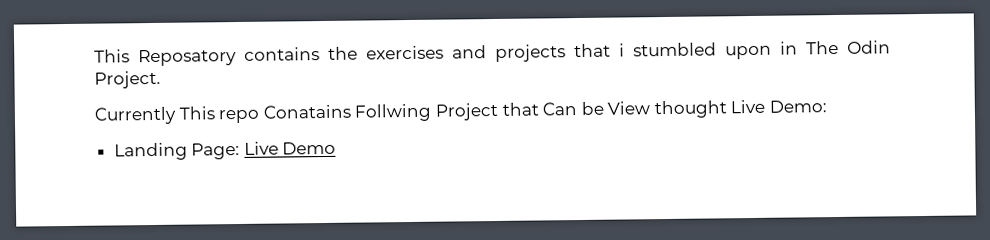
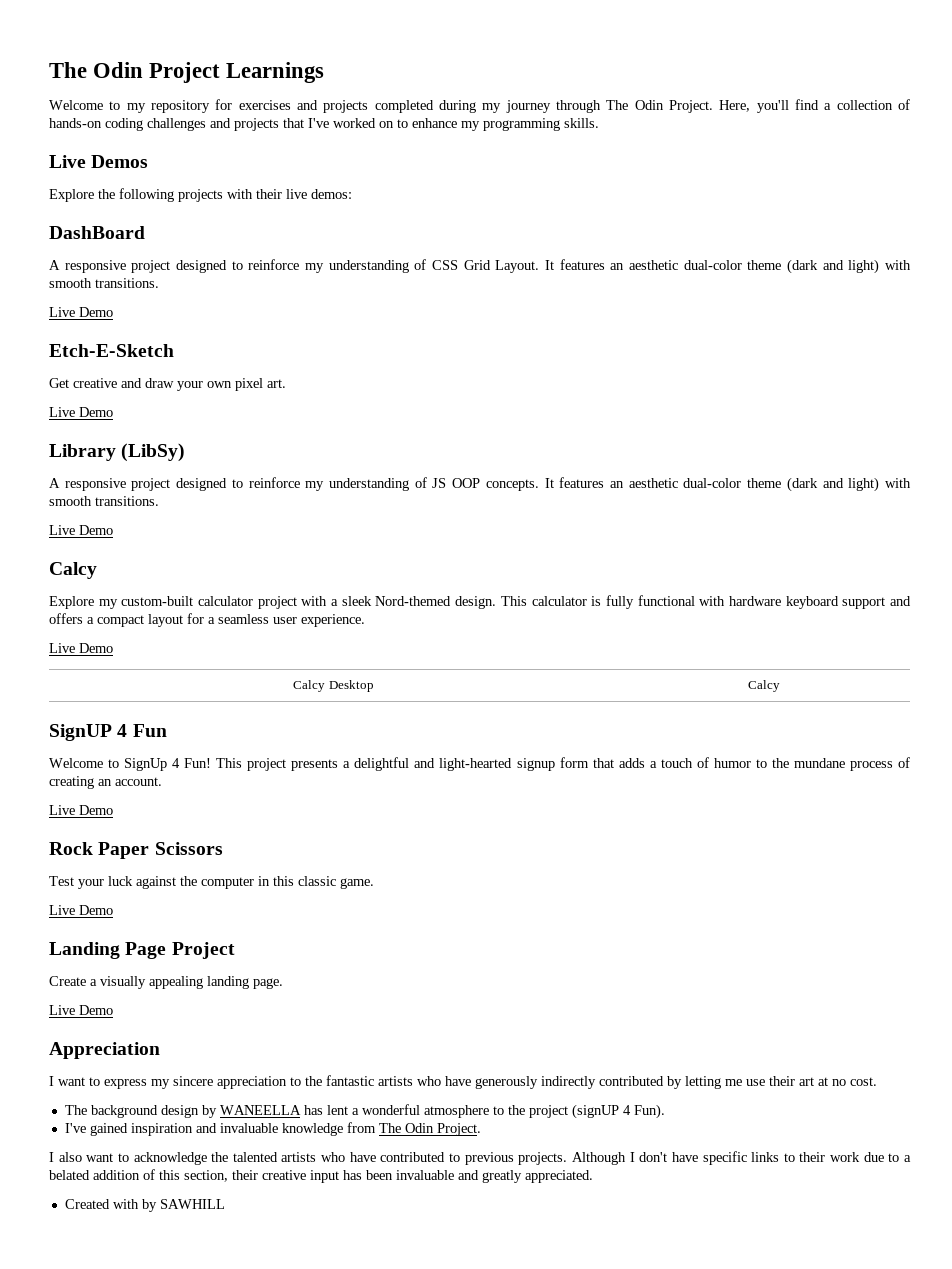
[94,40,891,67] [94,70,161,89] [94,99,828,125] [113,141,337,161] This Reposatory contains the exercises and projects that i stumbled upon in The Odin Project. // Currently This repo Conatains Follwing Project that Can be View thought Live Demo: // Landing Page: Live Demo -> [49,62,325,83] [49,99,911,113] [49,118,599,131] [49,155,149,168] [49,188,352,202] [49,226,145,239] [49,259,911,274] [49,278,159,288] [49,307,113,317] [49,344,174,357] [49,378,286,391] [49,407,113,417] [49,443,186,462] [49,477,911,492] [49,496,159,506] [49,525,113,535] [49,562,97,579] [49,595,912,609] [49,613,365,627] [49,643,113,653] [293,680,374,692] [747,680,780,692] [49,724,167,741] [49,757,910,771] [49,776,162,789] [49,805,113,815] [49,842,223,859] [49,876,374,889] [49,905,113,915] [49,942,235,959] [49,976,283,989] [49,1005,113,1015] [49,1042,160,1059] [49,1075,877,1089] [64,1104,665,1119] [64,1122,481,1136] [49,1151,911,1165] [49,1169,593,1183] [64,1199,225,1212] The Odin Project Learnings // Welcome to my repository for exercises and projects completed during my journey through The Odin Project. Here, you'll find a collection of hands-on coding challenges and projects that I've worked on to enhance my programming skills. // Live Demos // Explore the following projects with their live demos: // DashBoard // A responsive project designed to reinforce my understanding of CSS Grid Layout. It features an aesthetic dual-color theme (dark and light) with smooth transitions. // Live Demo // Etch-E-Sketch // Get creative and draw your own pixel art. // Live Demo // Library (LibSy) // A responsive project designed to reinforce my understanding of JS OOP concepts. It features an aesthetic dual-color theme (dark and light) with smooth transitions. // Live Demo // Calcy // Explore my custom-built calculator project with a sleek Nord-themed design. This calculator is fully functional with hardware keyboard support and offers a compact layout for a seamless user experience. // Live Demo // Calcy Desktop | Calcy // SignUP 4 Fun // Welcome to SignUp 4 Fun! This project presents a delightful and light-hearted signup form that adds a touch of humor to the mundane process of creating an account. // Live Demo // Rock Paper Scissors // Test your luck against the computer in this classic game. // Live Demo // Landing Page Project // Create a visually appealing landing page. // Live Demo // Appreciation // I want to express my sincere appreciation to the fantastic artists who have generously indirectly contributed by letting me use their art at no cost. // The background design by WANEELLA has lent a wonderful atmosphere to the project (signUP 4 Fun). // I've gained inspiration and invaluable knowledge from The Odin Project. // I also want to acknowledge the talented artists who have contributed to previous projects. Although I don't have specific links to their work due to a belated addition of this section, their creative input has been invaluable and greatly appreciated. // Created with by SAWHILL

